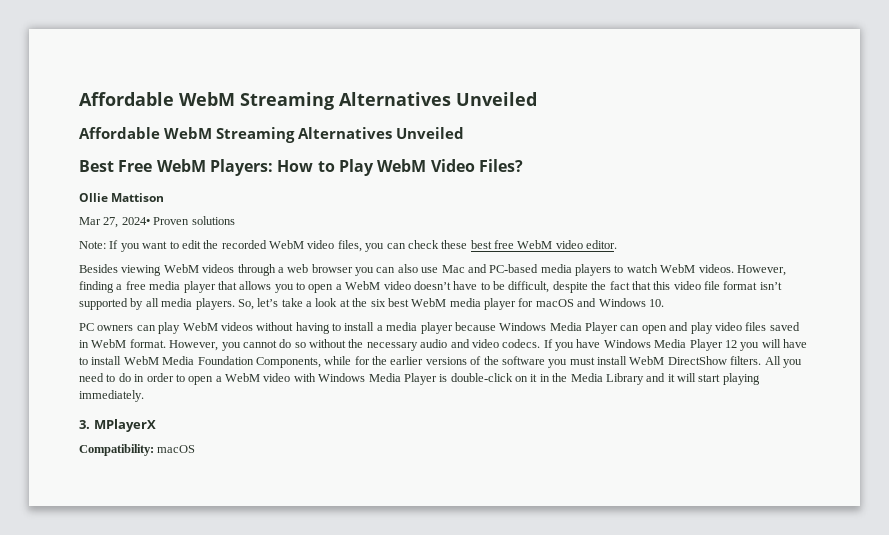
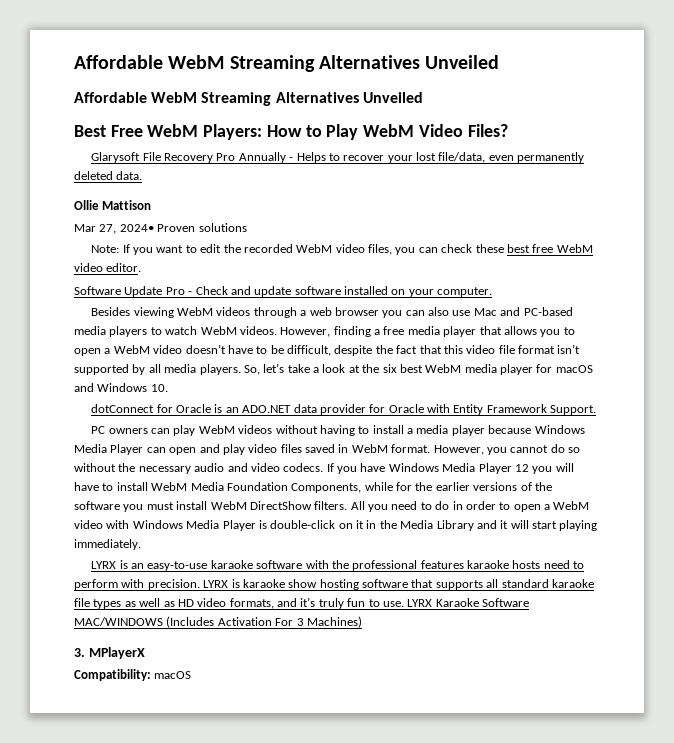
(523, 165) none -> [91,152,585,163] [74,171,143,180] // Glarysoft File Recovery Pro Annually - Helps to recover your lost file/data, even permanently deleted data.
(618, 244) none -> [74,286,493,297] // Software Update Pro - Check and update software installed on your computer.
(664, 303) none -> [91,404,597,415] // dotConnect for Oracle is an ADO.NET data provider for Oracle with Entity Framework Support.
(144, 396) none -> [91,560,585,571] [74,579,594,590] [74,597,529,609] [74,616,362,628] // LYRX is an easy-to-use karaoke software with the professional features karaoke hosts need to perform with precision. LYRX is karaoke show hosting software that supports all standard karaoke file types as well as HD video formats, and it’s truly fun to use. LYRX Karaoke Software MAC/WINDOWS (Includes Activation For 3 Machines)

